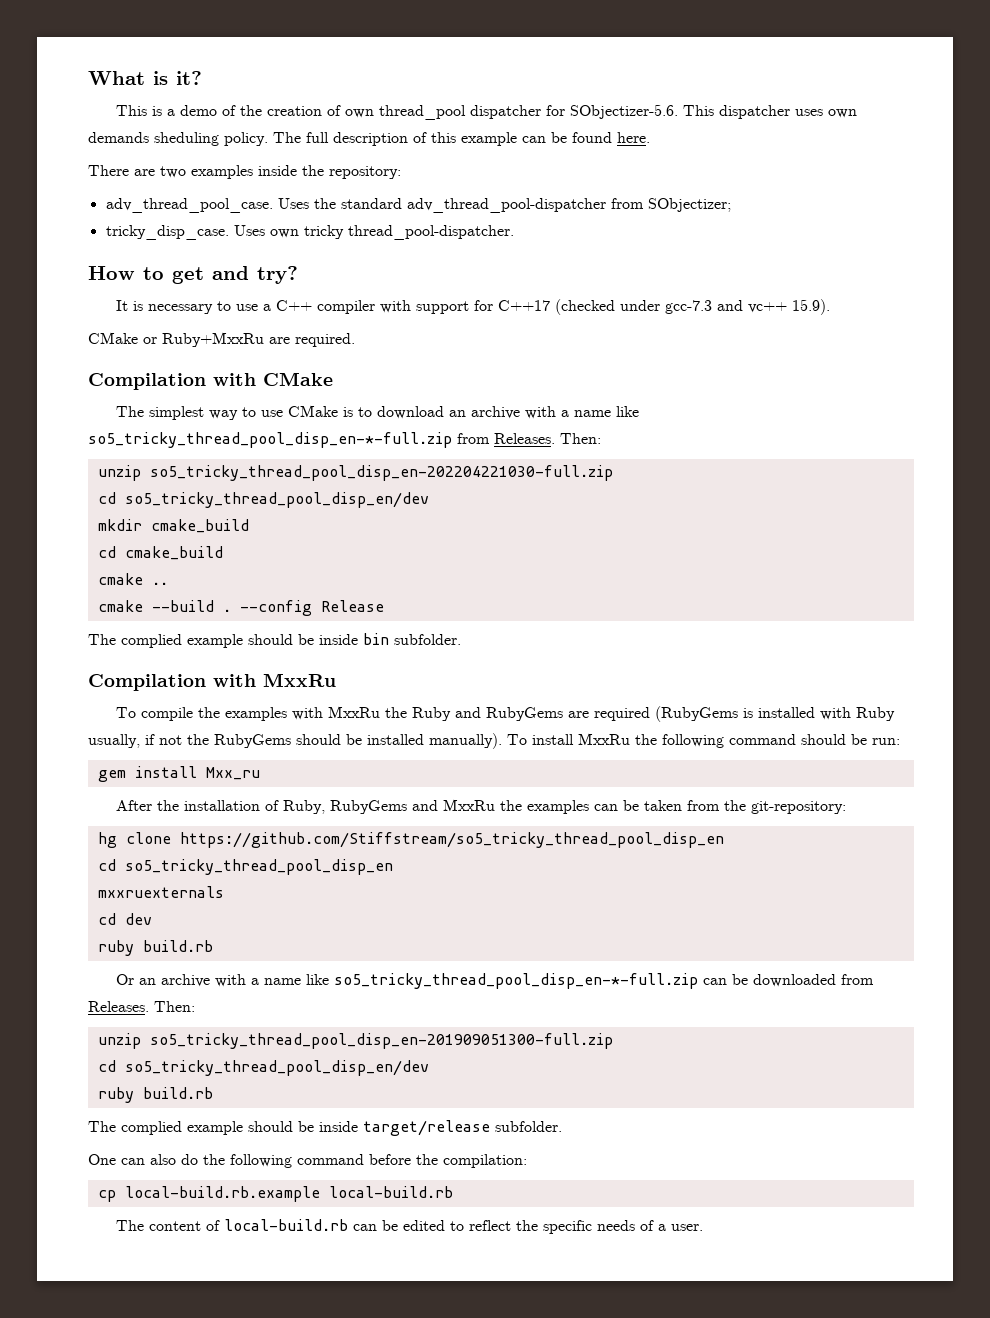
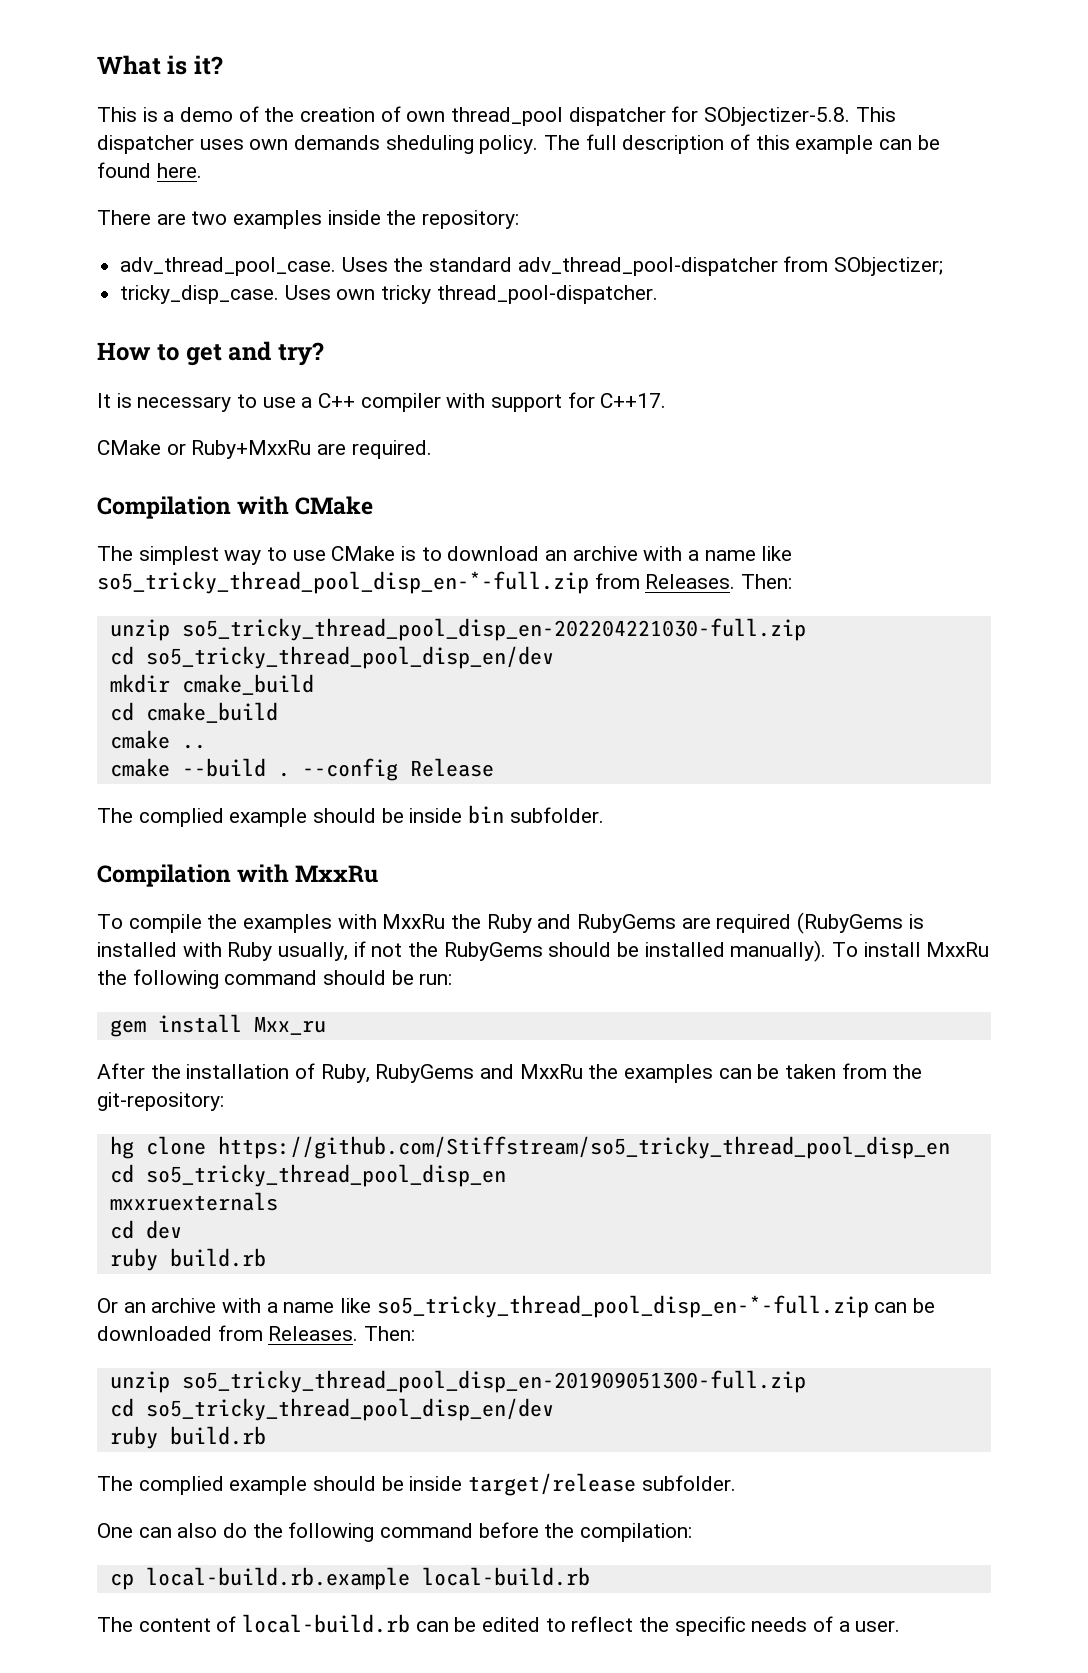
[569,104,678,119] SObjectizer-5.6. -> [704,107,851,126] SObjectizer-5.8.
[497,299,830,315] C++17 (checked under gcc-7.3 and vc++ 15.9). -> [600,393,667,408] C++17.

